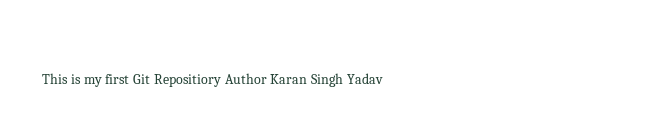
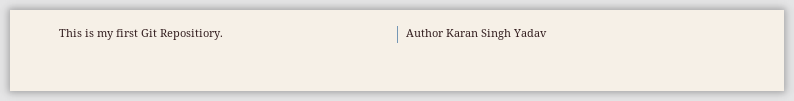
[153,74,221,87] Repositiory -> [160,29,223,40] Repositiory. //

